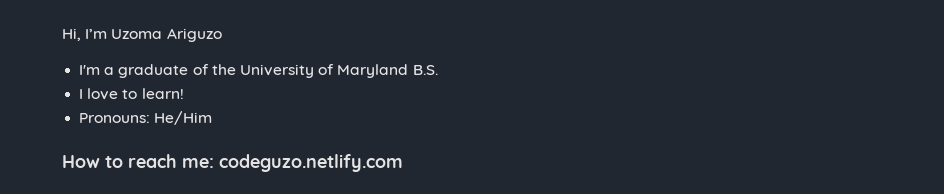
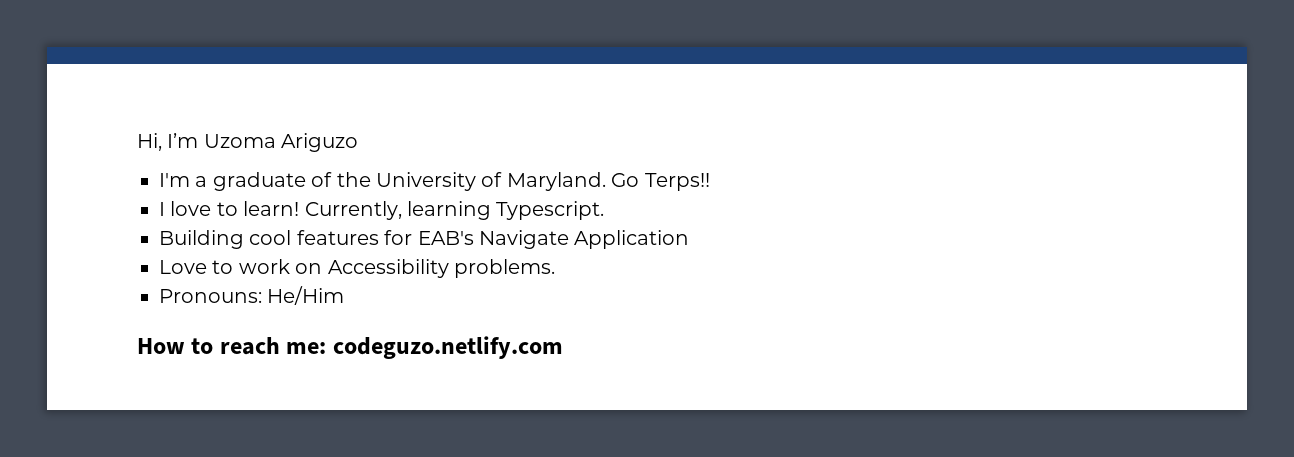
[337,64,438,78] Maryland B.S. -> [506,172,710,191] Maryland. Go Terps!!
(184, 93) none -> [304,201,605,220] [159,230,690,249] [159,259,555,278] Currently, learning Typescript. // Building cool features for EAB's Navigate Application // Love to work on Accessibility problems.

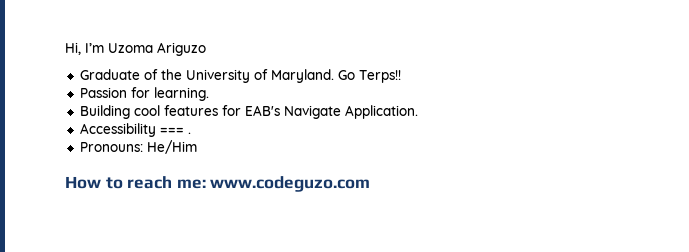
[159,172,306,191] I'm a graduate -> [79,69,140,80] Graduate
[159,201,605,220] I love to learn! Currently, learning Typescript. -> [79,87,209,101] Passion for learning.
[574,230,690,249] [159,259,555,278] Application // Love to work on Accessibility problems. -> [344,105,418,119] [79,123,191,137] Application. // Accessibility === .
[332,336,563,359] codeguzo.netlify.com -> [210,176,371,192] www.codeguzo.com

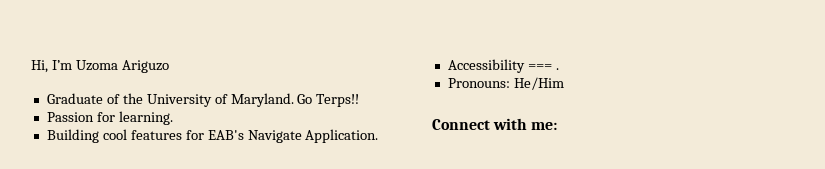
[65,176,371,192] How to reach me: www.codeguzo.com -> [432,118,558,130] Connect with me:

